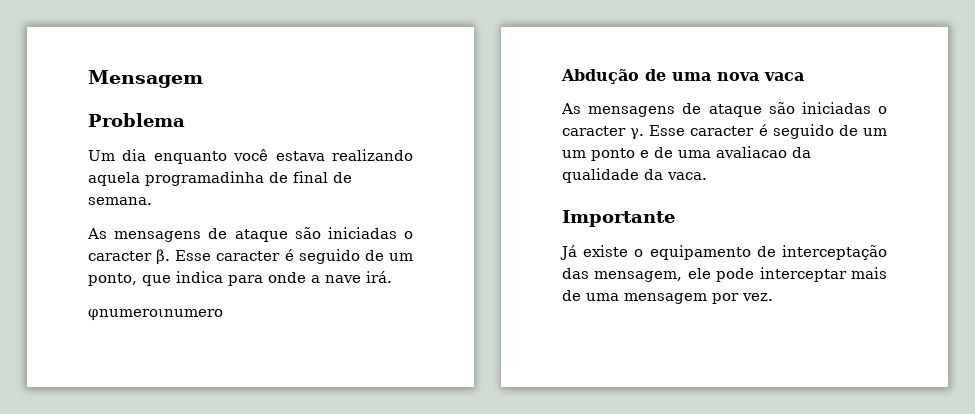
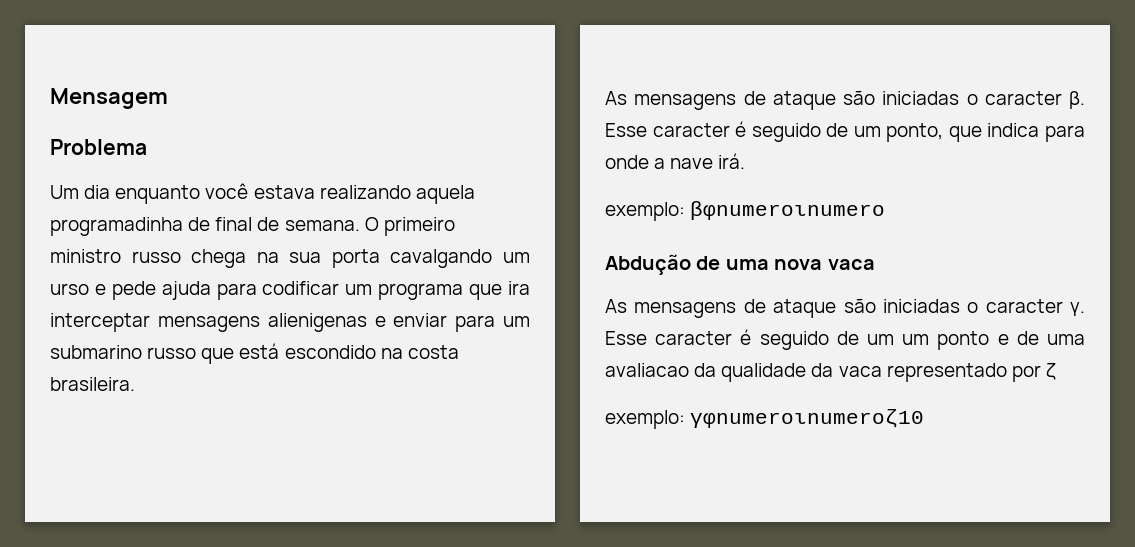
(152, 201) none -> [364,217,455,236] [50,249,530,268] [50,281,531,300] [50,313,530,332] [50,343,459,364] [50,377,135,391] O primeiro ministro russo chega na sua porta cavalgando um urso e pede ajuda para codificar um programa que ira interceptar mensagens alienigenas e enviar para um submarino russo que está escondido na costa brasileira.
[88,309,223,321] φnumeroιnumero -> [605,201,886,221] exemplo: βφnumeroιnumero
[667,172,707,180] [562,210,675,227] [560,245,887,260] [562,267,887,282] [562,290,773,304] vaca. // Importante // Já existe o equipamento de interceptação das mensagem, ele pode interceptar mais de uma mensagem por vez. -> [838,363,1056,382] [605,409,925,429] vaca representado por ζ // exemplo: γφnumeroιnumeroζ10

